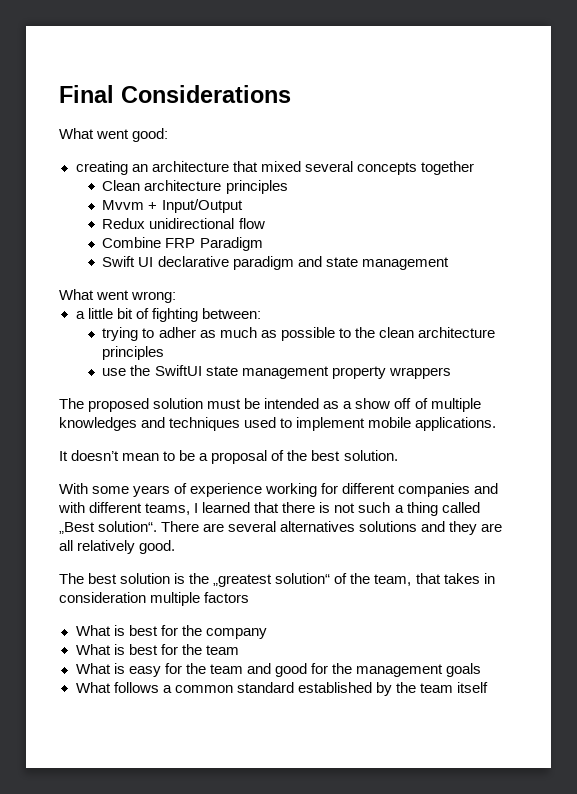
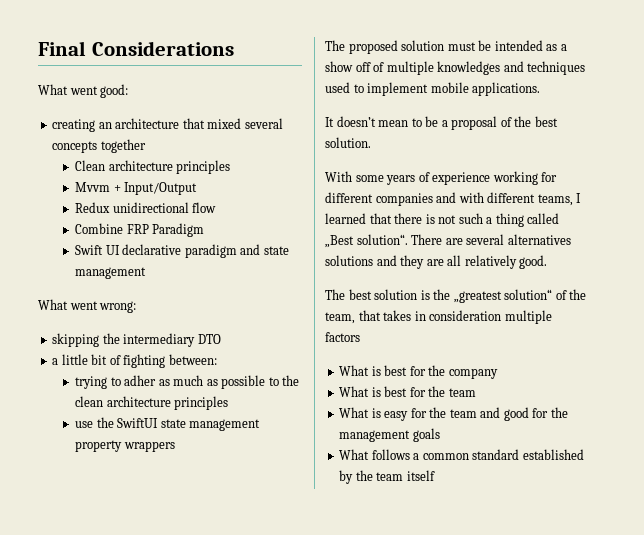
(177, 297) none -> [52,333,221,347] // skipping the intermediary DTO

